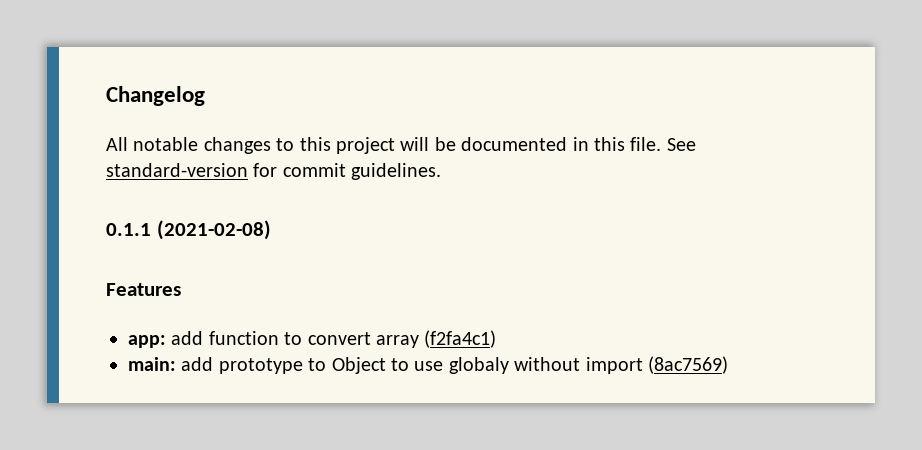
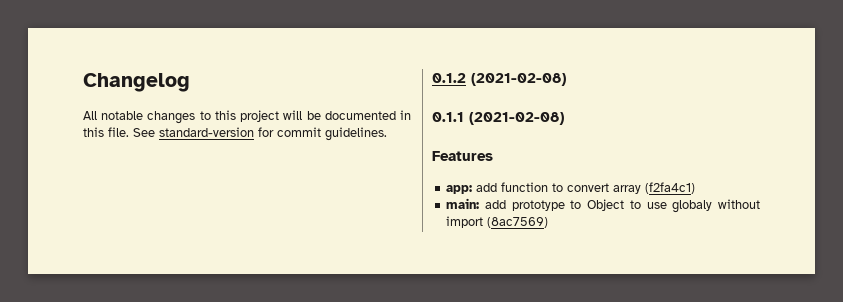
(442, 171) none -> [432,73,566,86] // 0.1.2 (2021-02-08)

